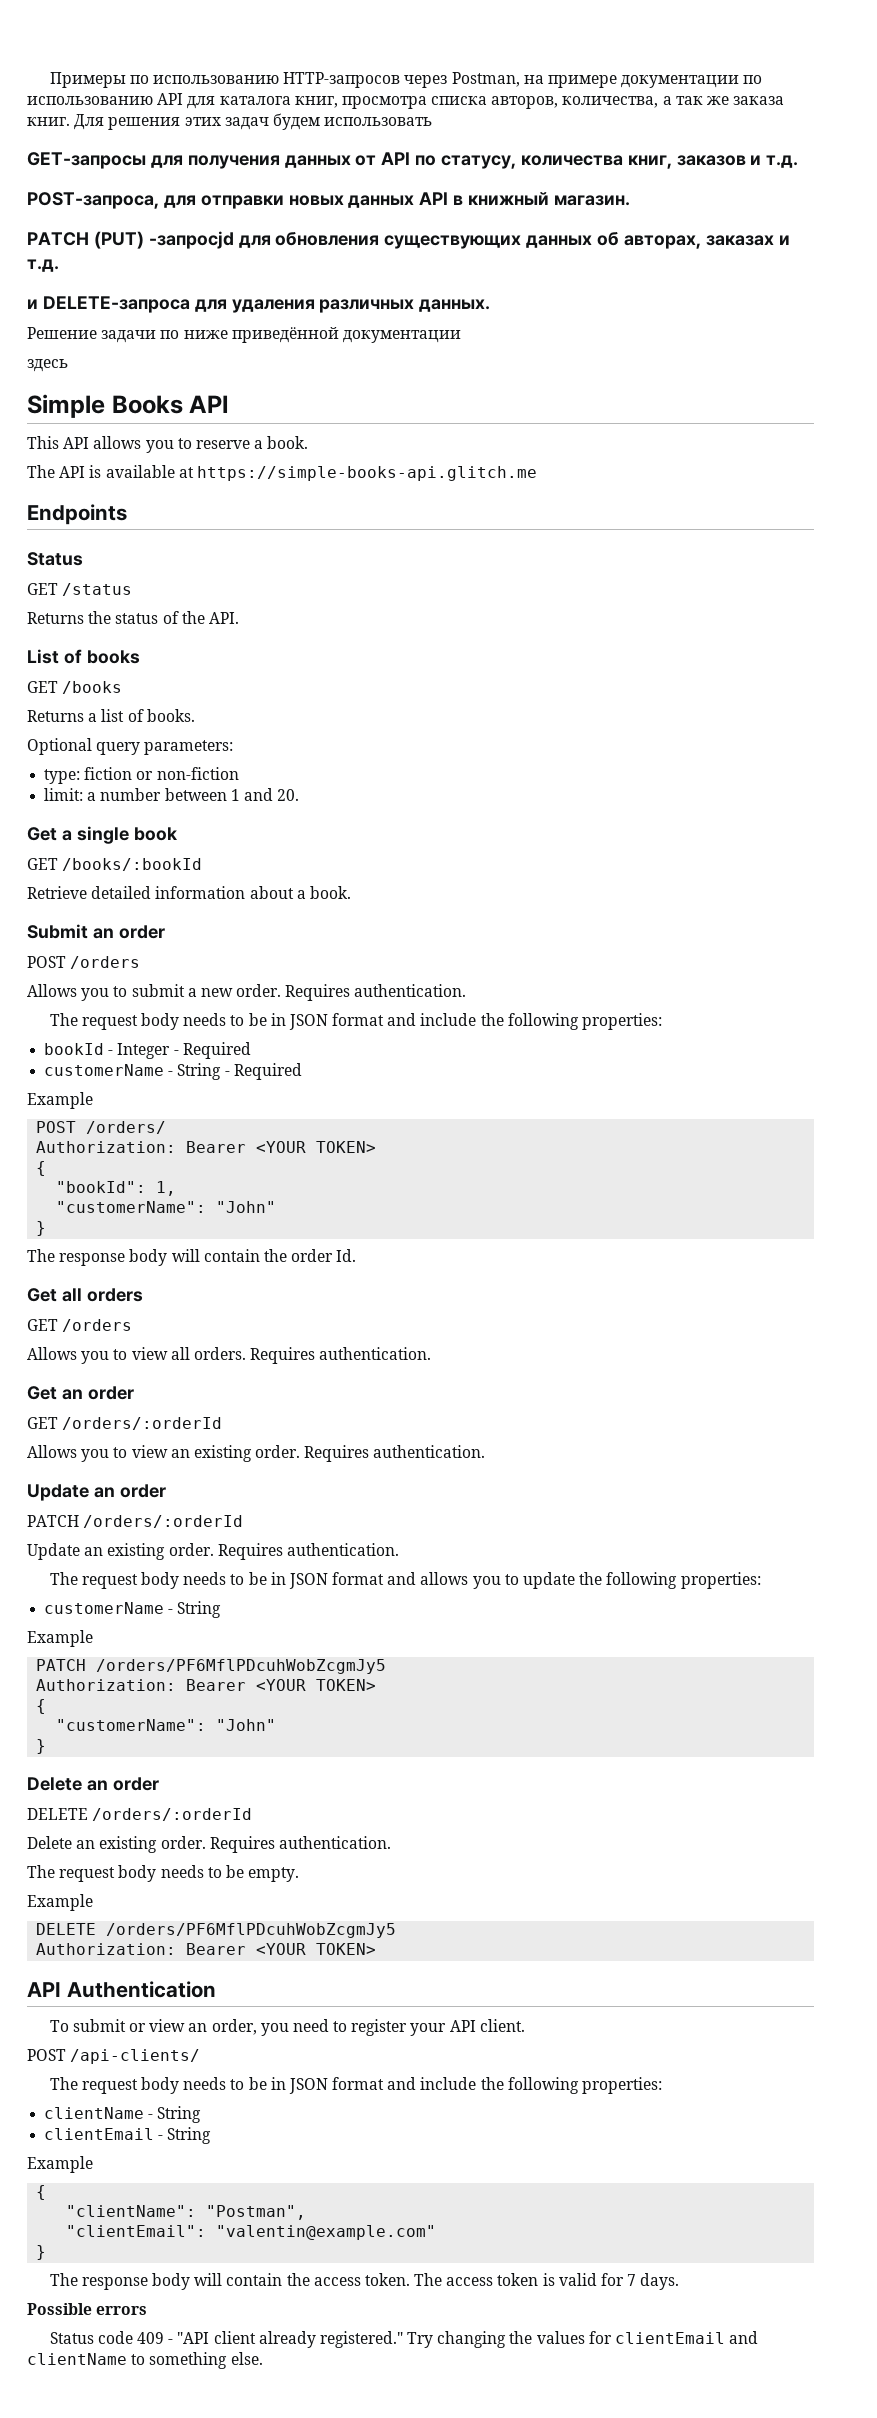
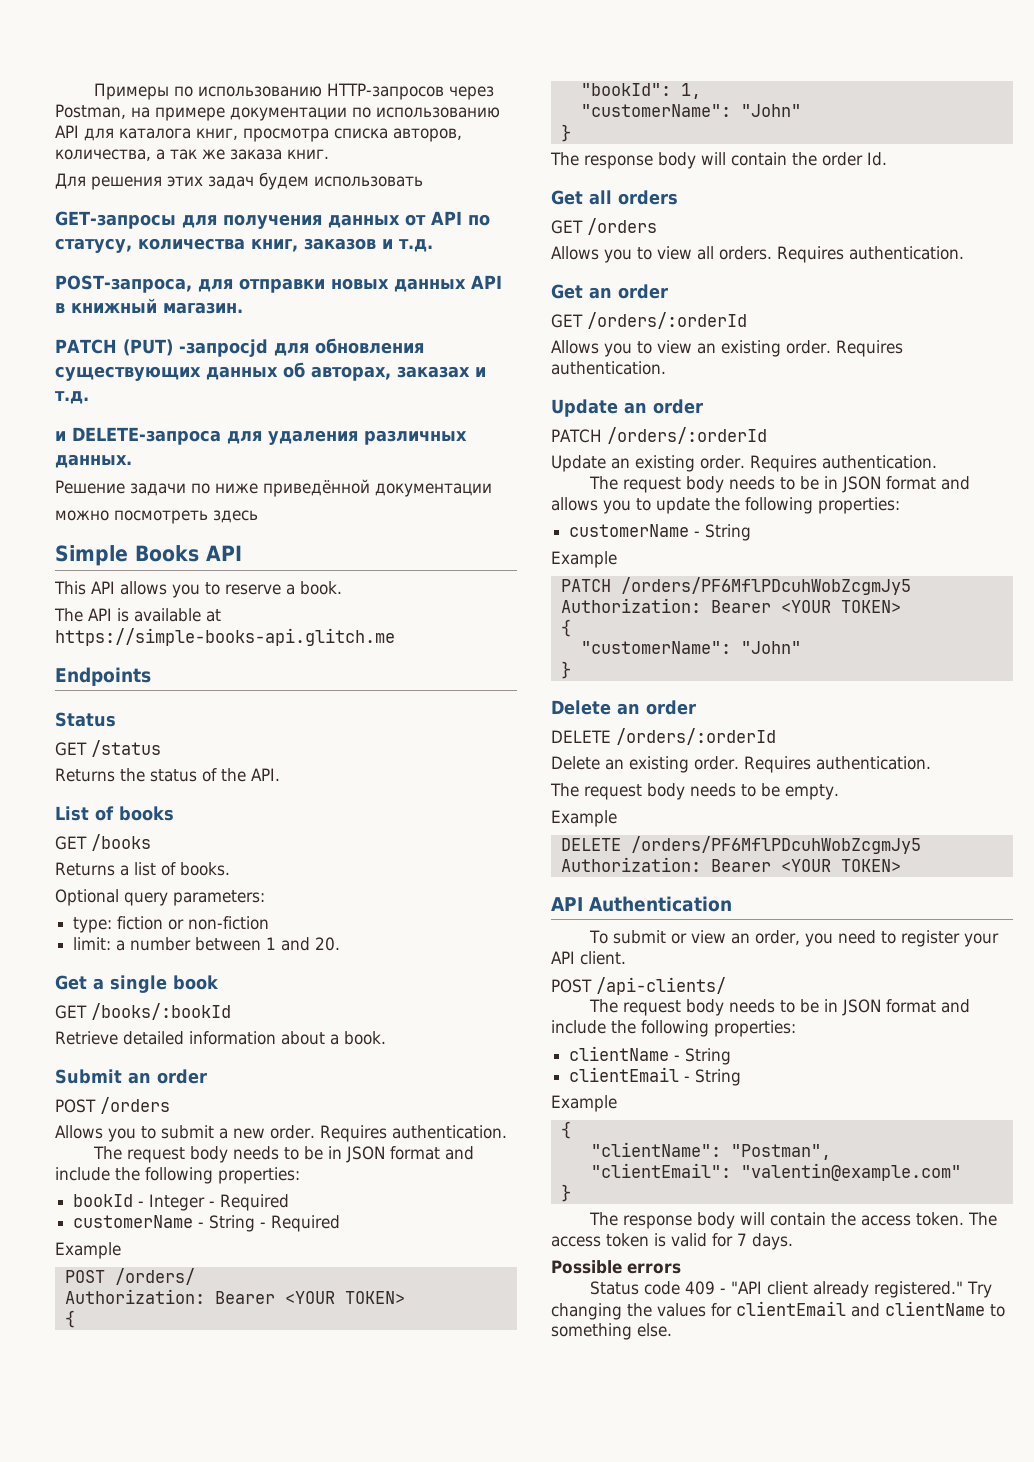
(70, 121) none -> (329, 154) //
(461, 336) none -> [55,510,208,524] можно посмотреть

